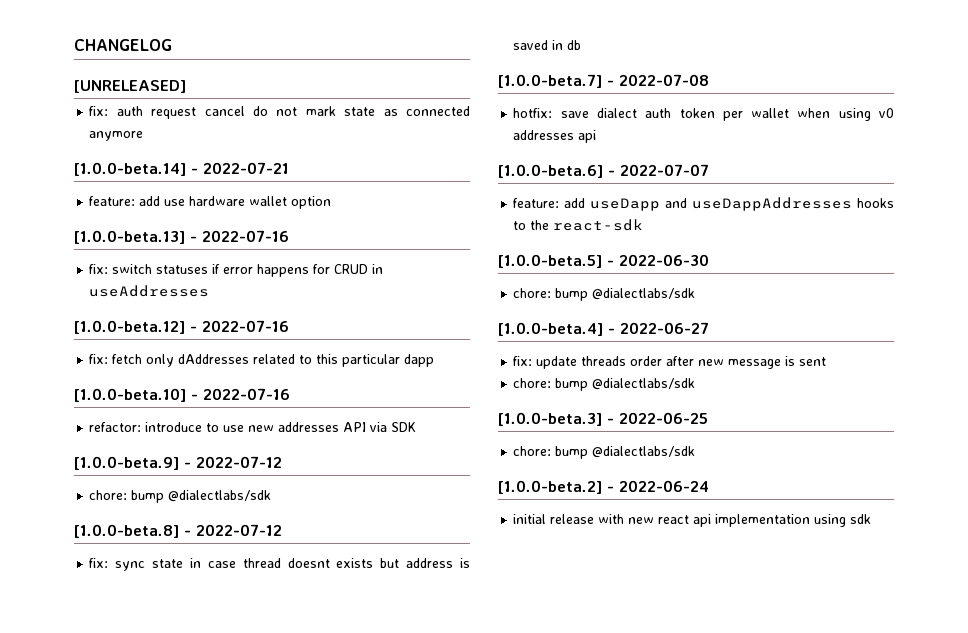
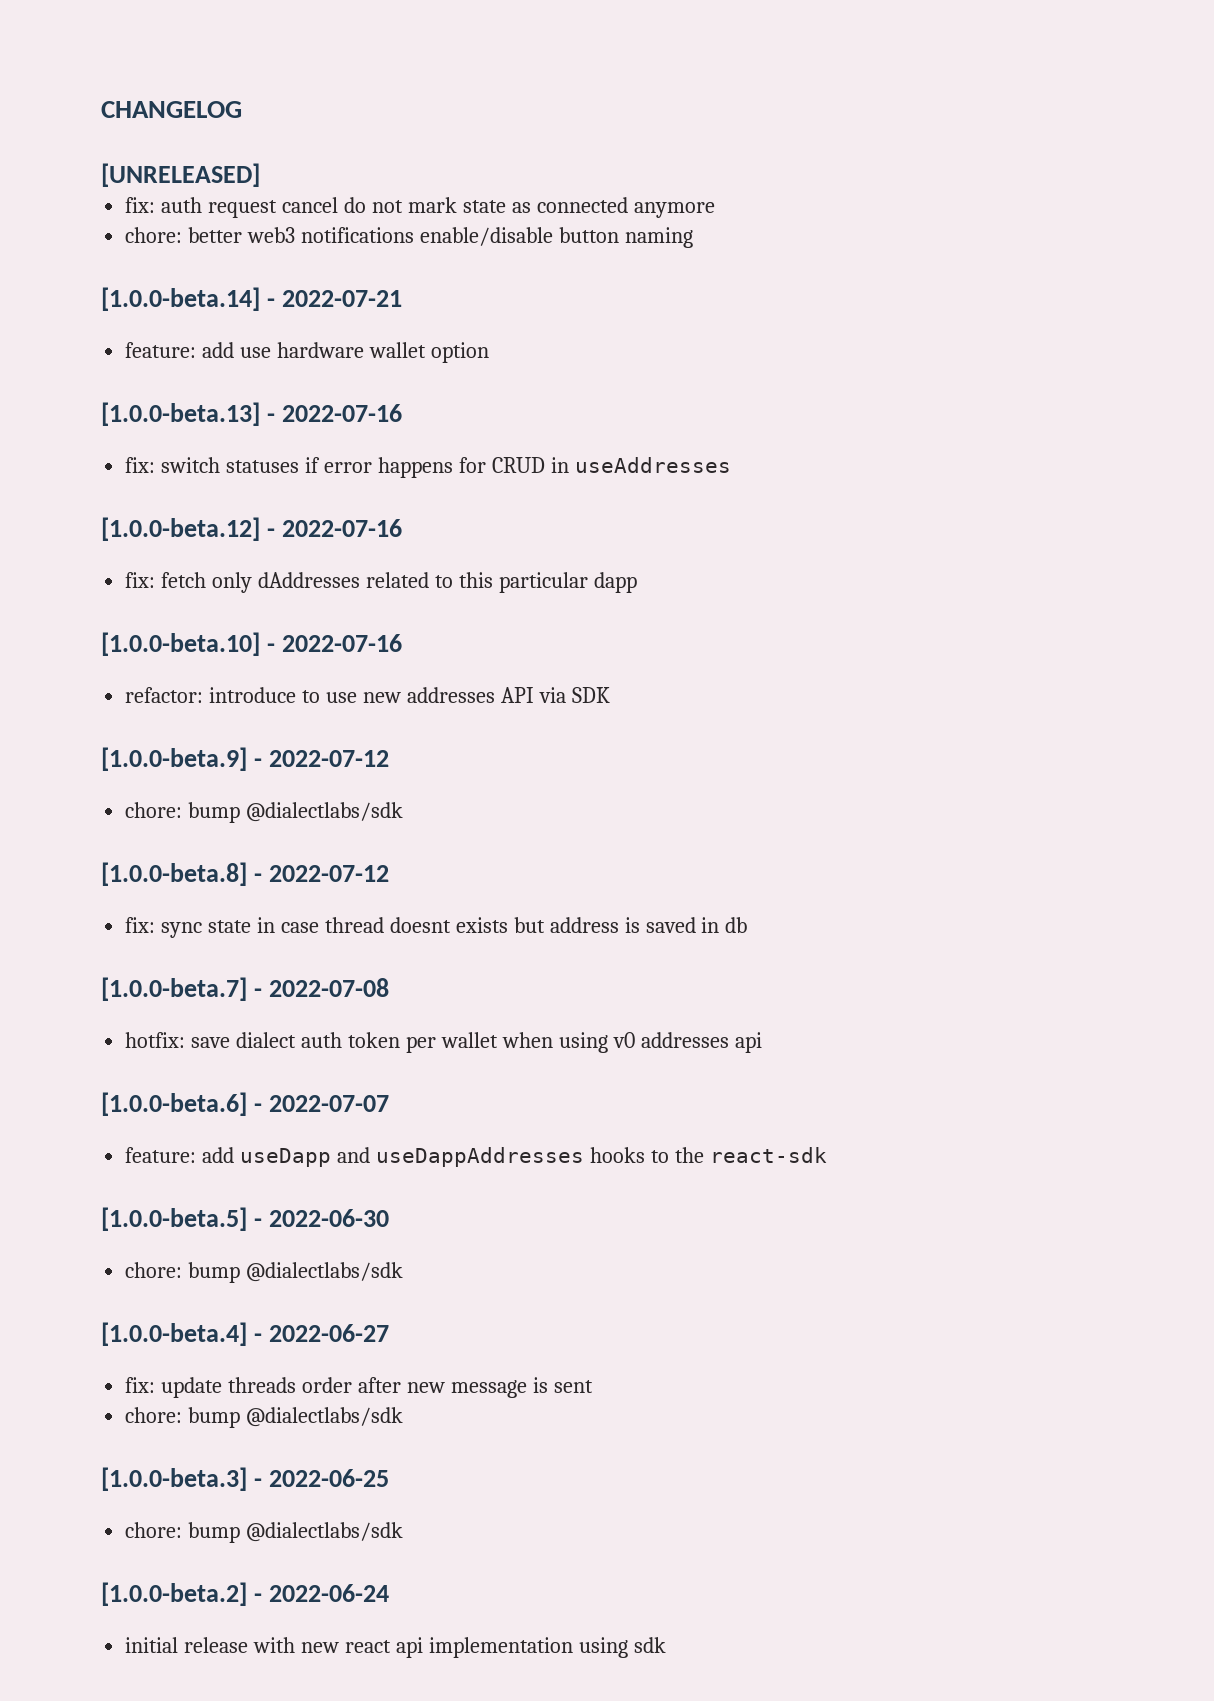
(144, 136) none -> [125,227,693,248] // chore: better web3 notifications enable/disable button naming

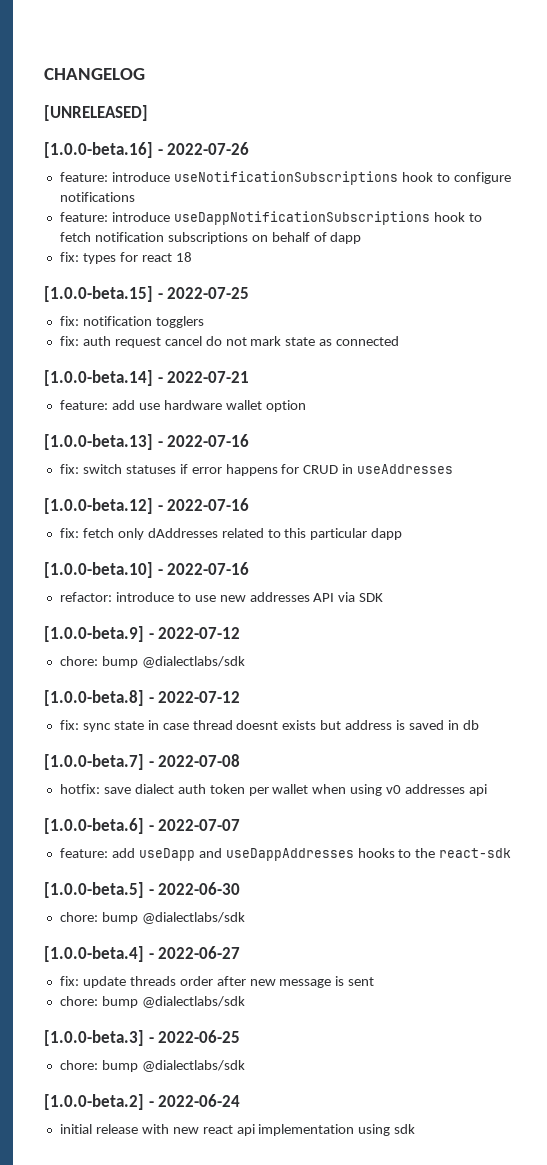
(260, 175) none -> [44,142,250,158] [59,171,511,185] [59,192,135,202] [59,211,482,225] [59,232,362,244] [59,252,192,264] [44,286,250,302] [59,316,204,328] // [1.0.0-beta.16] - 2022-07-26 // feature: introduce useNotificationSubscriptions hook to configure notifications // feature: introduce useDappNotificationSubscriptions hook to fetch notification subscriptions on behalf of dapp // fix: types for react 18 // [1.0.0-beta.15] - 2022-07-25 // fix: notification togglers
[633,202,715,218] [125,227,693,248] anymore // chore: better web3 notifications enable/disable button naming -> (400, 341) none

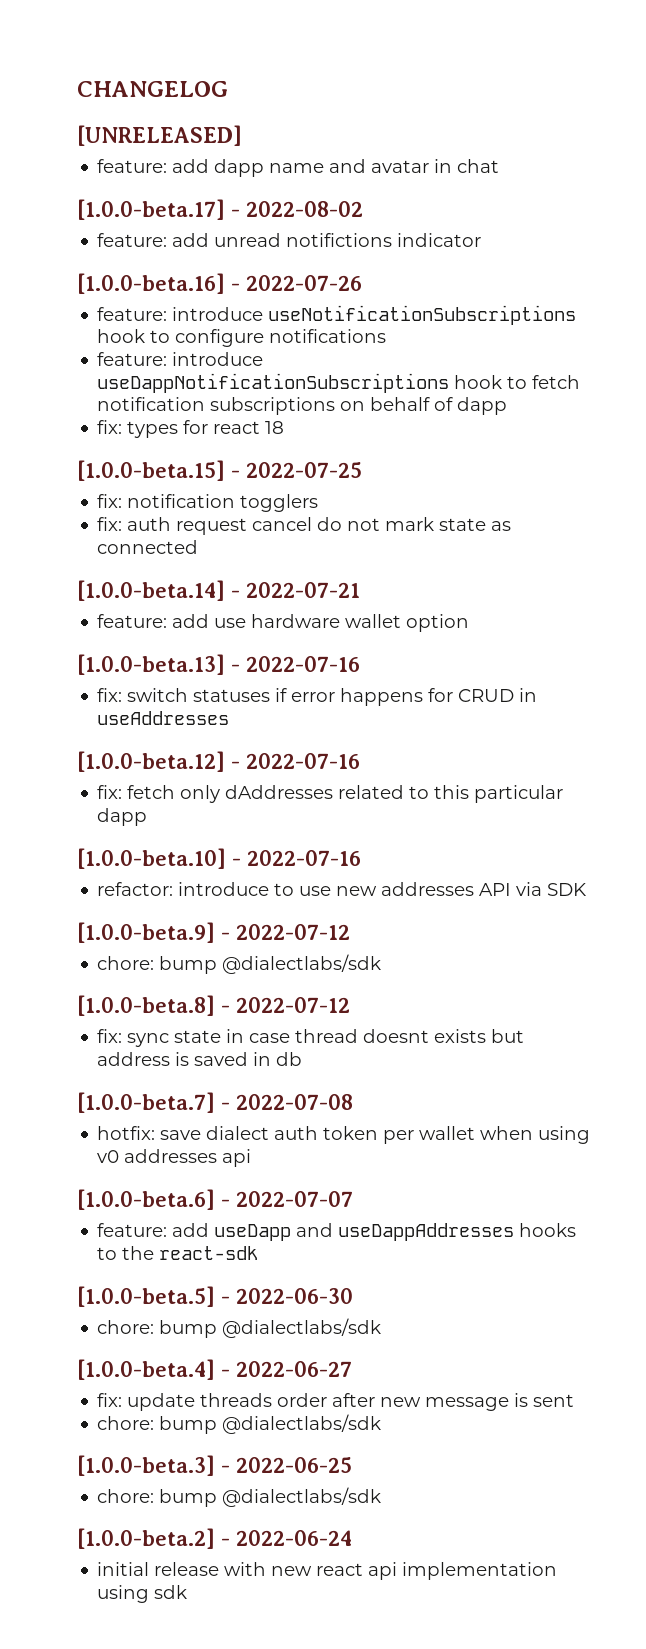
(148, 113) none -> [97,159,500,177] [77,199,363,220] [97,233,482,247] // feature: add dapp name and avatar in chat // [1.0.0-beta.17] - 2022-08-02 // feature: add unread notifictions indicator

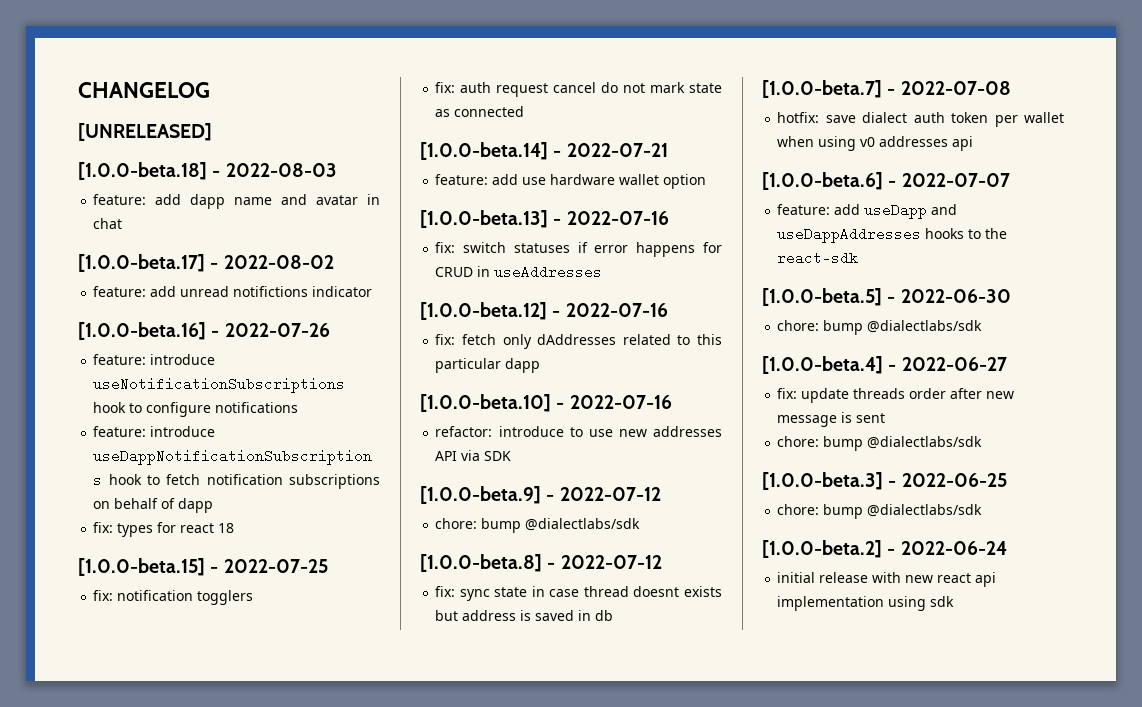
(242, 135) none -> [78,162,337,180] // [1.0.0-beta.18] - 2022-08-03

